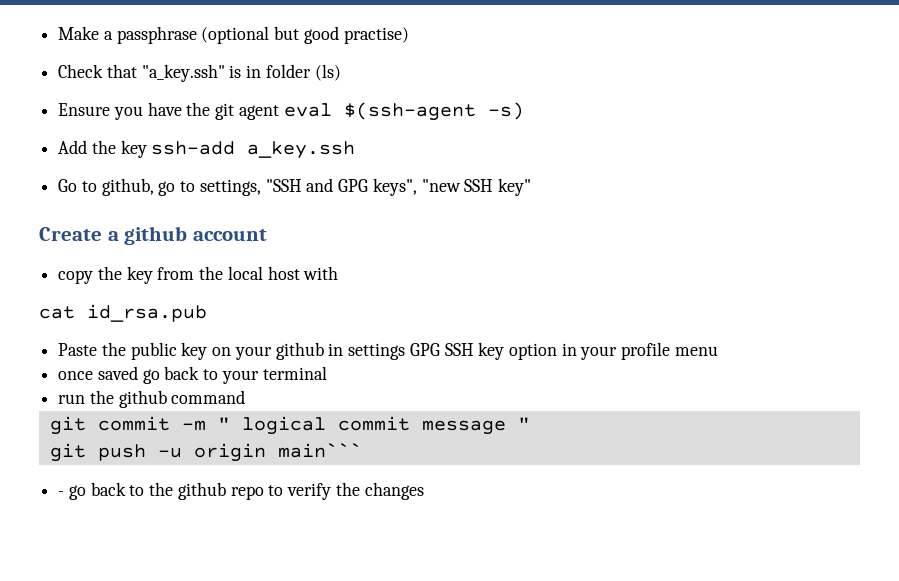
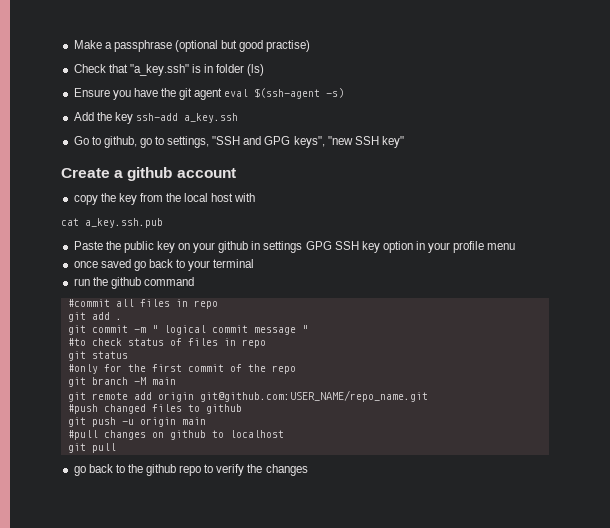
[87,304,207,322] id_rsa.pub -> [85,218,163,228] a_key.ssh.pub
(246, 397) none -> [67,299,218,309] [67,312,122,322] // #commit all files in repo // git add .
[49,443,362,462] [58,491,65,496] git push -u origin main``` // - -> [67,338,266,348] [67,351,128,361] [67,364,296,374] [67,377,176,387] [67,390,428,402] [67,404,242,414] [67,417,206,427] [67,430,284,440] [67,443,116,453] #to check status of files in repo // git status // #only for the first commit of the repo // git branch -M main // git remote add origin git@github.com:USER_NAME/repo_name.git // #push changed files to github // git push -u origin main // #pull changes on github to localhost // git pull //

